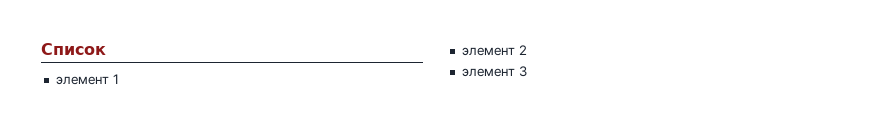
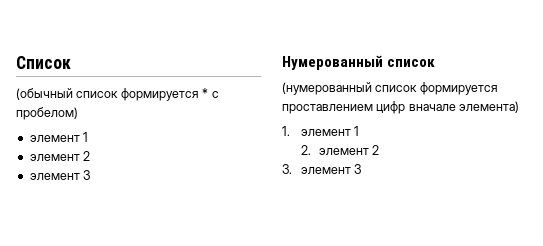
(106, 49) none -> [16,88,219,101] [16,107,78,120] // (обычный список формируется * с пробелом)
(527, 71) none -> [282,55,436,70] [282,82,498,95] [282,101,520,114] [282,126,359,136] [300,145,380,155] [282,164,361,174] // Нумерованный список // (нумерованный список формируется проставлением цифр вначале элемента) // 1. элемент 1 // 2. элемент 2 // 3. элемент 3

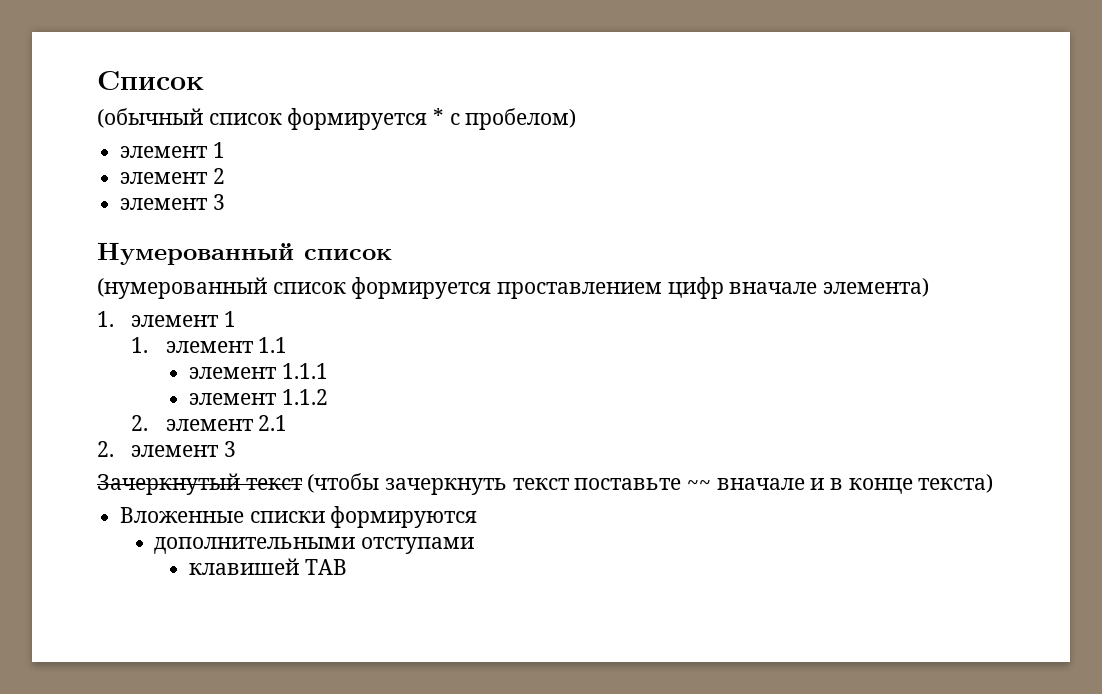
[300,145,380,155] [282,164,361,174] 2. элемент 2 // 3. элемент 3 -> [131,337,288,353] [188,363,328,379] [188,389,328,405] [131,415,288,431] [97,441,237,457] [97,473,994,495] [120,506,478,528] [154,537,475,554] [188,558,347,575] 1. элемент 1.1 // элемент 1.1.1 // элемент 1.1.2 // 2. элемент 2.1 // 2. элемент 3 // Зачеркнутый текст (чтобы зачеркнуть текст поставьте ~~ вначале и в конце текста) // Вложенные списки формируются // дополнительными отступами // клавишей TAB

